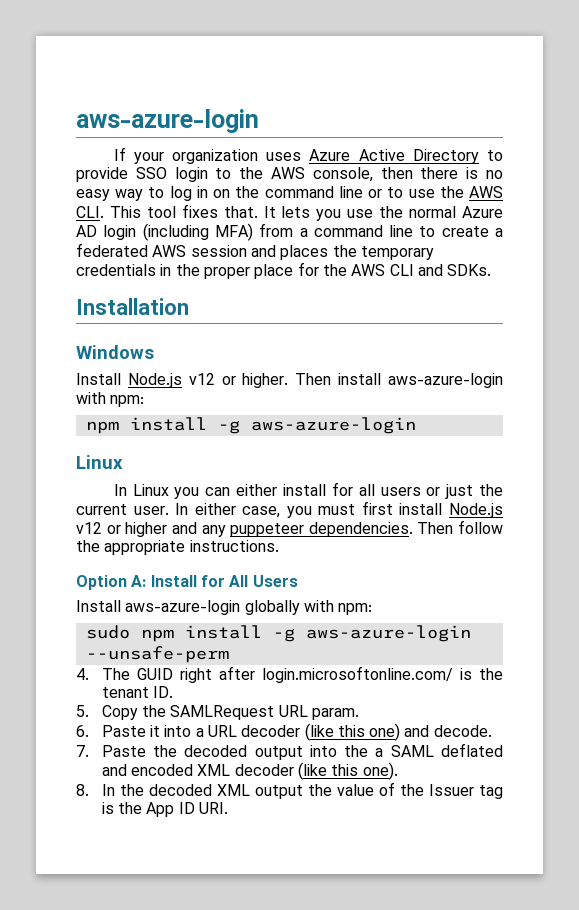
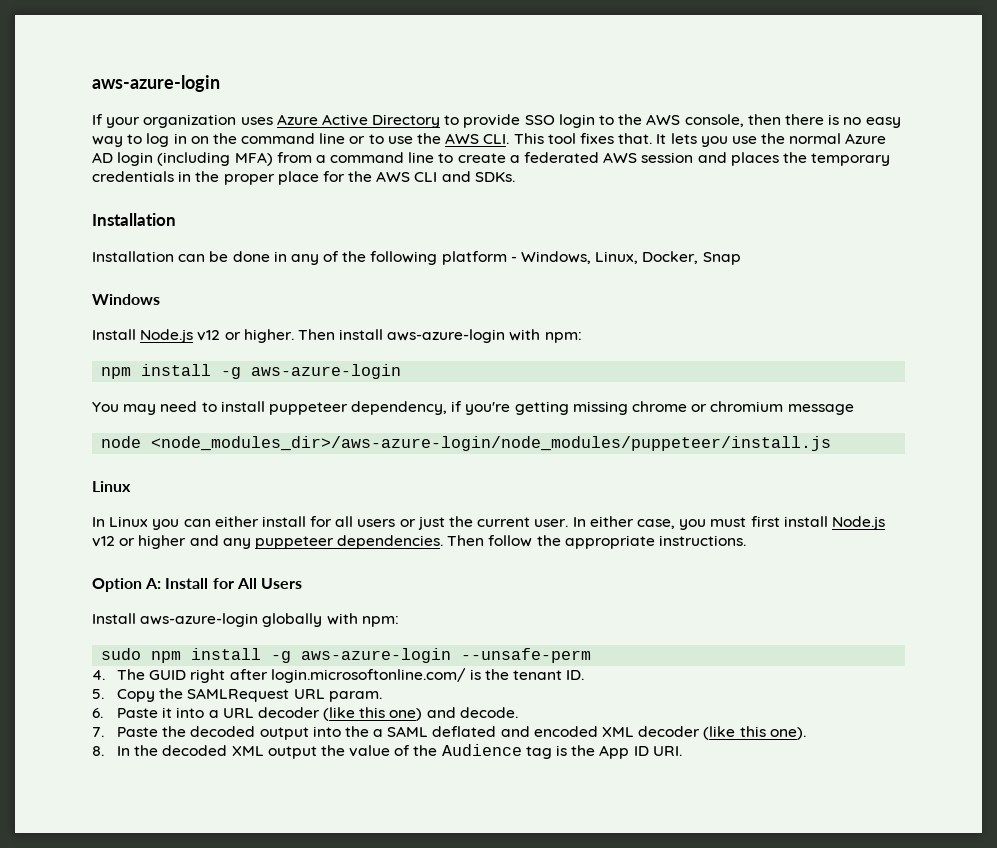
(189, 306) none -> [92,251,741,265] // Installation can be done in any of the following platform - Windows, Linux, Docker, Snap
(416, 425) none -> [92,401,854,415] [101,436,832,451] // You may need to install puppeteer dependency, if you're getting missing chrome or chromium message // node <node_modules_dir>/aws-azure-login/node_modules/puppeteer/install.js
[428,784,474,796] Issuer -> [441,744,522,756] Audience

